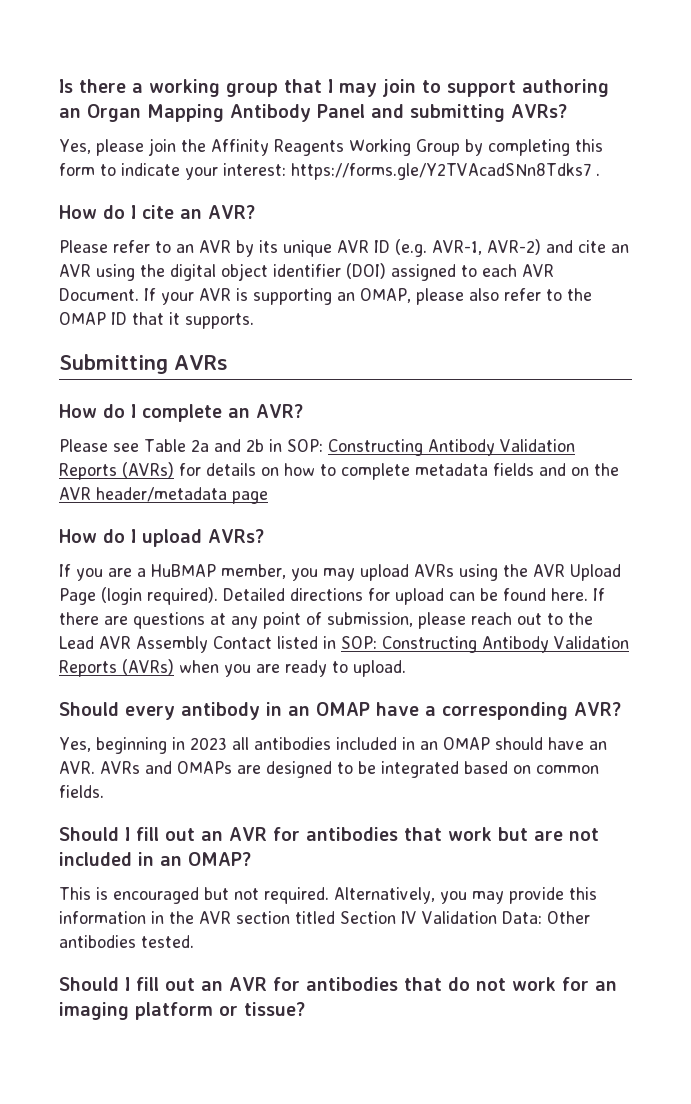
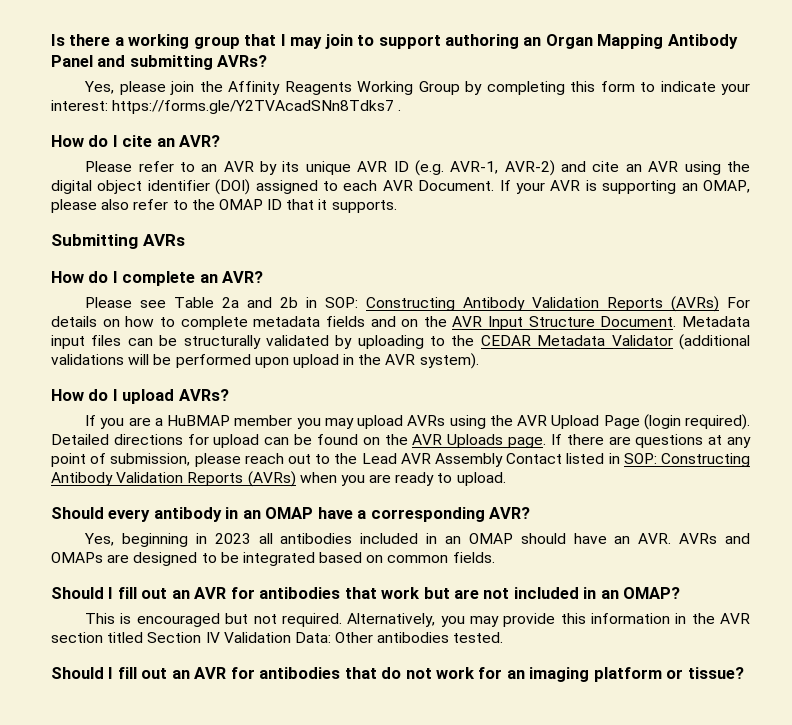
[178,463,201,476] for -> [726,297,750,308] For
[95,487,268,504] header/metadata page -> [488,316,750,330] [51,334,750,350] [51,353,479,369] Input Structure Document. Metadata input files can be structurally validated by uploading to the CEDAR Metadata Validator (additional validations will be performed upon upload in the AVR system).
[221,564,286,579] member, -> [234,415,293,426] member
[551,588,588,601] here. -> [362,434,547,448] on the AVR Uploads page.

